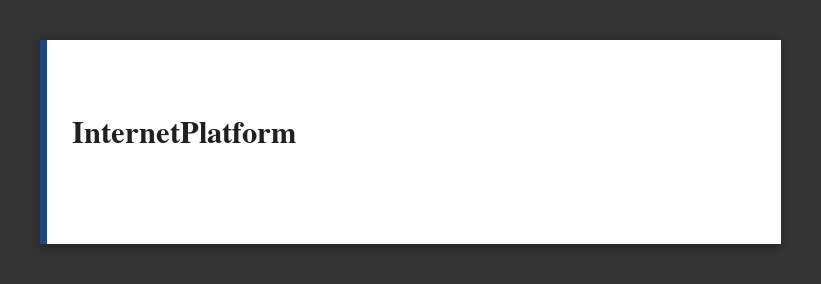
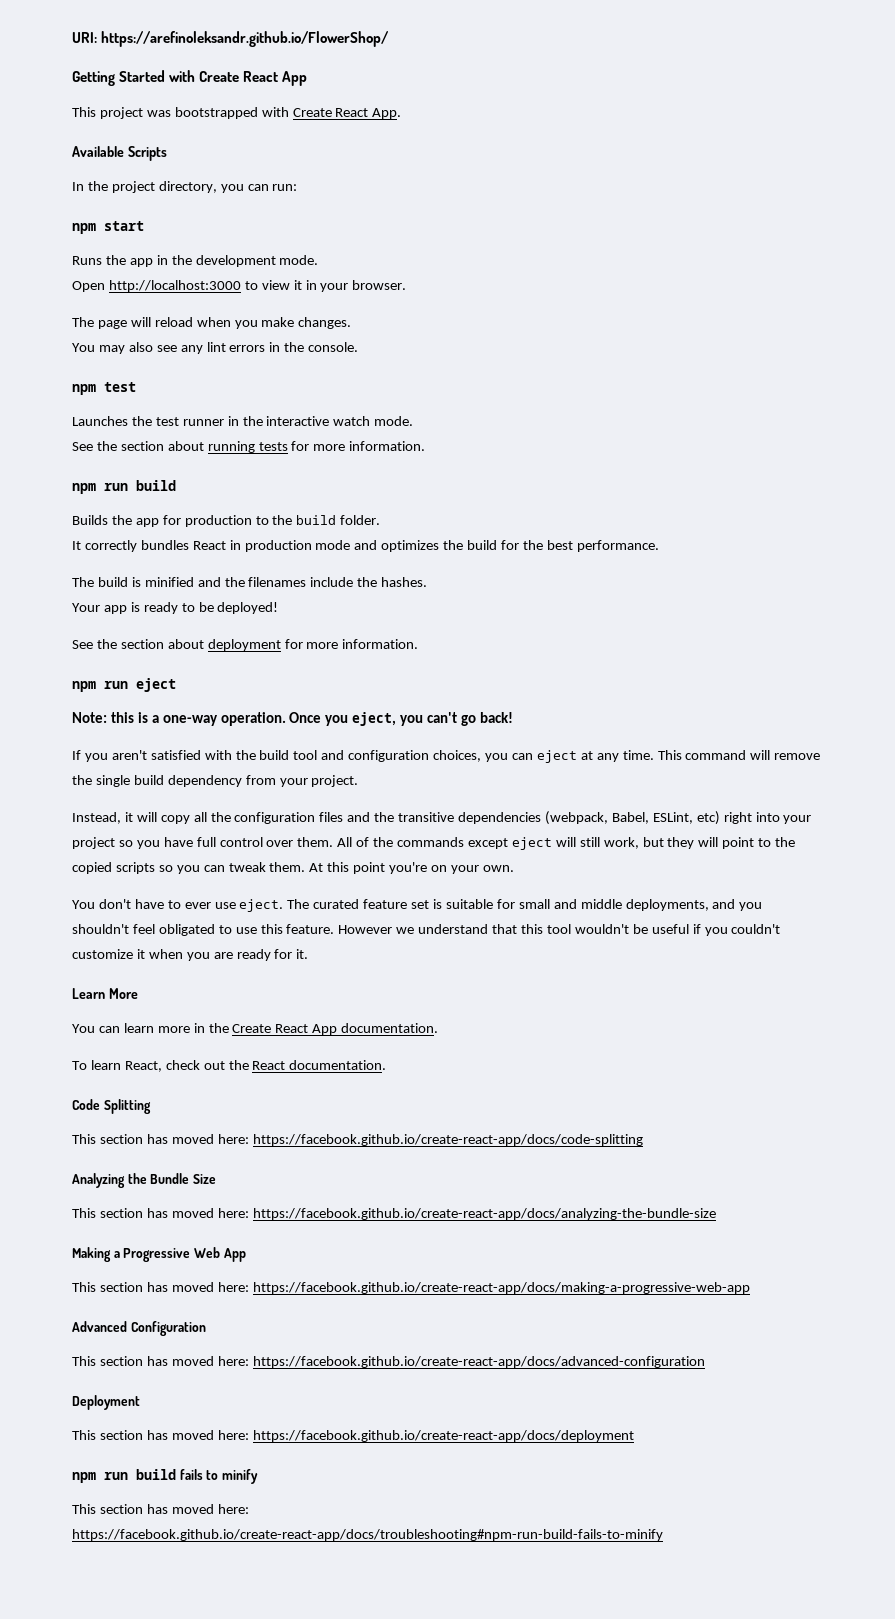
[72,122,296,143] InternetPlatform -> [72,31,389,47] [72,70,308,86] [72,107,402,119] [72,146,167,161] [72,181,298,193] [72,221,144,234] [72,255,319,267] [72,280,407,292] [72,317,352,329] [72,342,359,354] [72,382,136,395] [72,416,414,426] [72,441,426,453] [72,480,176,494] [72,515,381,527] [72,540,659,552] [72,577,428,587] [72,602,279,614] [72,639,419,651] [72,678,176,692] [72,712,513,726] [72,750,821,763] [72,775,359,787] [72,811,812,825] [72,837,796,850] [72,862,514,874] [72,899,763,912] [72,924,781,936] [72,949,309,961] [72,988,138,999] [72,1023,439,1035] [72,1060,387,1072] [72,1099,151,1114] [72,1134,643,1146] [72,1173,216,1188] [72,1208,716,1220] [72,1247,246,1262] [72,1282,750,1294] [72,1321,206,1336] [72,1356,705,1368] [72,1395,140,1410] [72,1430,634,1442] [72,1469,258,1484] [72,1504,249,1514] [72,1529,663,1541] URI: https://arefinoleksandr.github.io/FlowerShop/ // Getting Started with Create React App // This project was bootstrapped with Create React App. // Available Scripts // In the project directory, you can run: // npm start // Runs the app in the development mode. // Open http://localhost:3000 to view it in your browser. // The page will reload when you make changes. // You may also see any lint errors in the console. // npm test // Launches the test runner in the interactive watch mode. // See the section about running tests for more information. // npm run build // Builds the app for production to the build folder. // It correctly bundles React in production mode and optimizes the build for the best performance. // The build is minified and the filenames include the hashes. // Your app is ready to be deployed! // See the section about deployment for more information. // npm run eject // Note: this is a one-way operation. Once you eject, you can't go back! // If you aren't satisfied with the build tool and configuration choices, you can eject at any time. This command will remove the single build dependency from your project. // Instead, it will copy all the configuration files and the transitive dependencies (webpack, Babel, ESLint, etc) right into your project so you have full control over them. All of the commands except eject will still work, but they will point to the copied scripts so you can tweak them. At this point you're on your own. // You don't have to ever use eject. The curated feature set is suitable for small and middle deployments, and you shouldn't feel obligated to use this feature. However we understand that this tool wouldn't be useful if you couldn't customize it when you are ready for it. // Learn More // You can learn more in the Create React App documentation. // To learn React, check out the React documentation. // Code Splitting // This section has moved here: https://facebook.github.io/create-react-app/docs/code-splitting // Analyzing the Bundle Size // This section has moved here: https://facebook.github.io/create-react-app/docs/analyzing-the-bundle-size // Making a Progressive Web App // This section has moved here: https://facebook.github.io/create-react-app/docs/making-a-progressive-web-app // Advanced Configuration // This section has moved here: https://facebook.github.io/create-react-app/docs/advanced-configuration // Deployment // This section has moved here: https://facebook.github.io/create-react-app/docs/deployment // npm run build fails to minify // This section has moved here: https://facebook.github.io/create-react-app/docs/troubleshooting#npm-run-build-fails-to-minify

